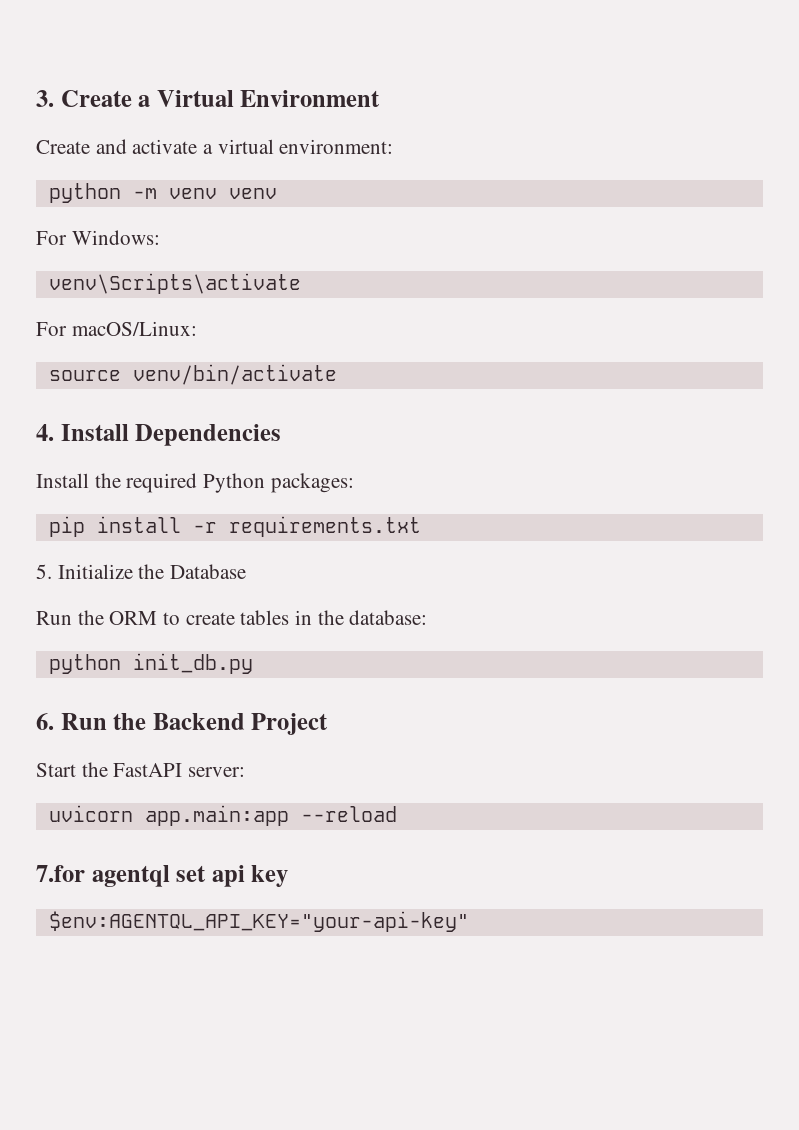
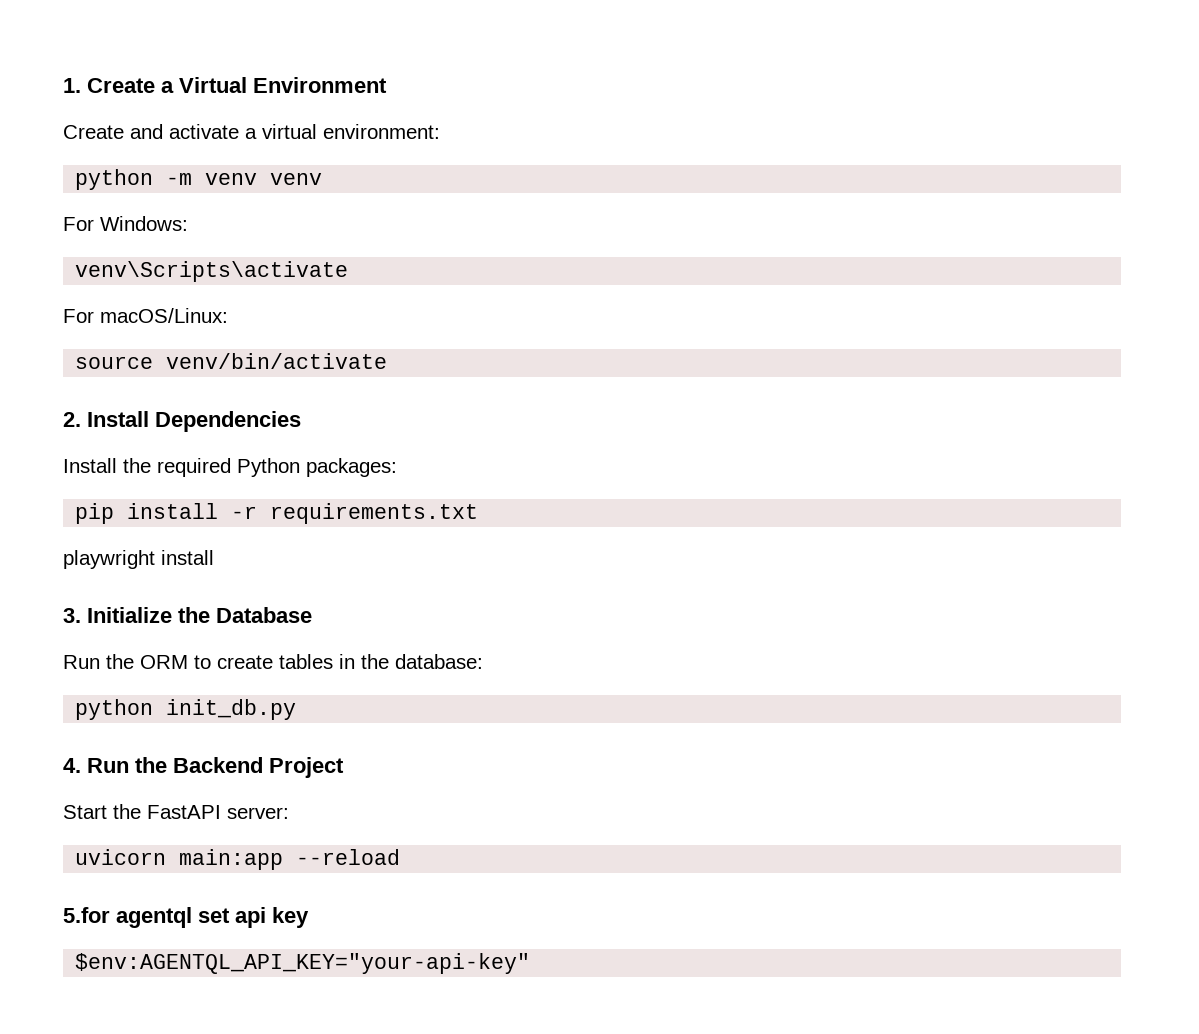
[36,90,54,107] 3. -> [63,78,81,93] 1.
[36,424,54,441] 4. -> [63,412,81,427] 2.
[36,564,52,579] 5. -> [63,550,214,569] [63,608,81,623] playwright install // 3.
[36,713,54,730] 6. -> [63,758,81,773] 4.
[144,805,289,826] app.main:app -> [179,849,284,870] main:app
[36,865,85,882] 7.for -> [63,907,110,923] 5.for

